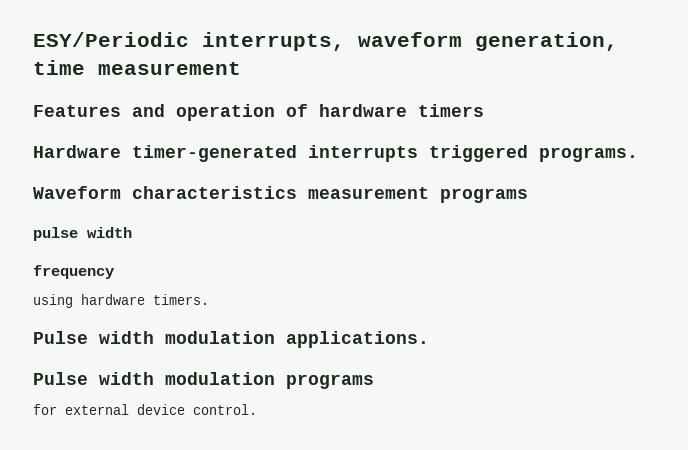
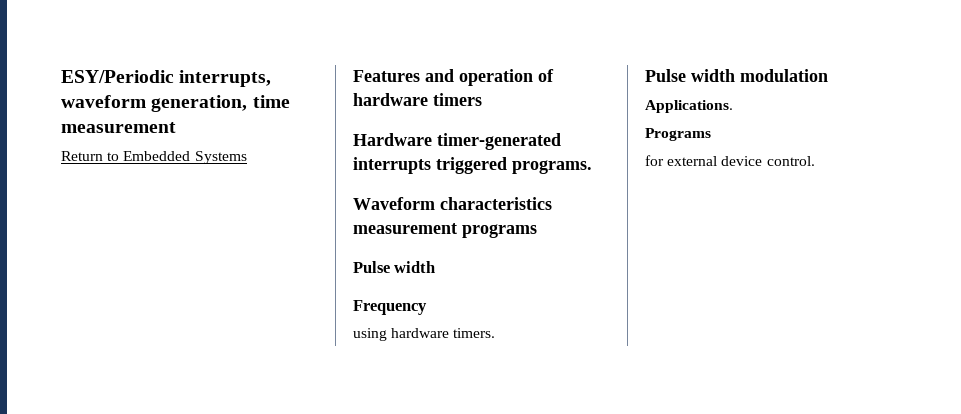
(241, 68) none -> [61,151,247,164] // Return to Embedded Systems
[33,227,78,241] pulse -> [353,261,390,273] Pulse
[33,265,114,279] frequency -> [353,300,427,315] Frequency
[286,331,429,348] [33,372,374,389] applications. // Pulse width modulation programs -> [645,100,733,113] [645,128,711,141] // Applications. // Programs

